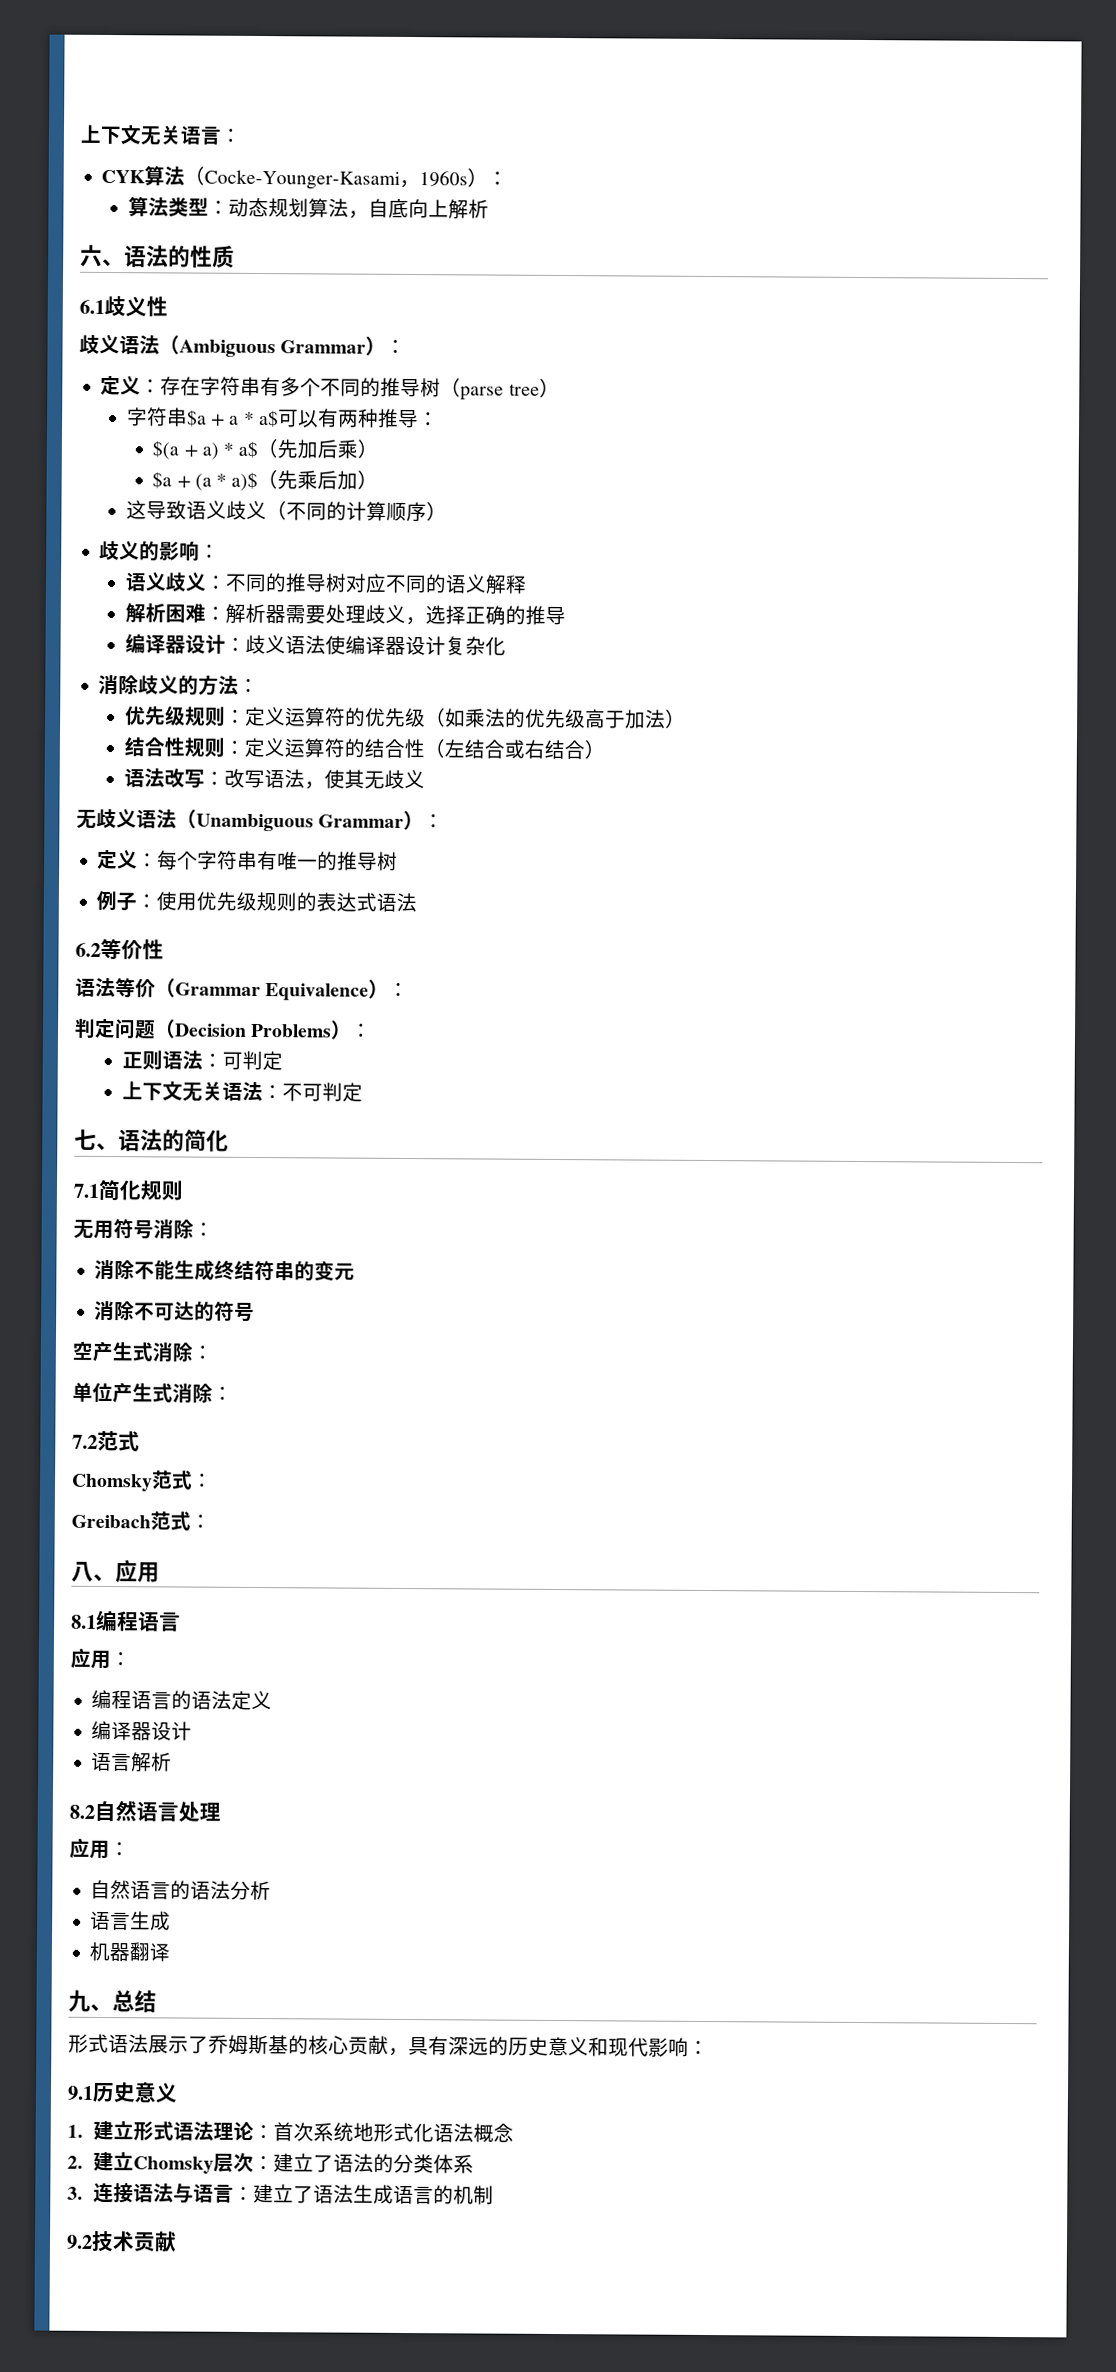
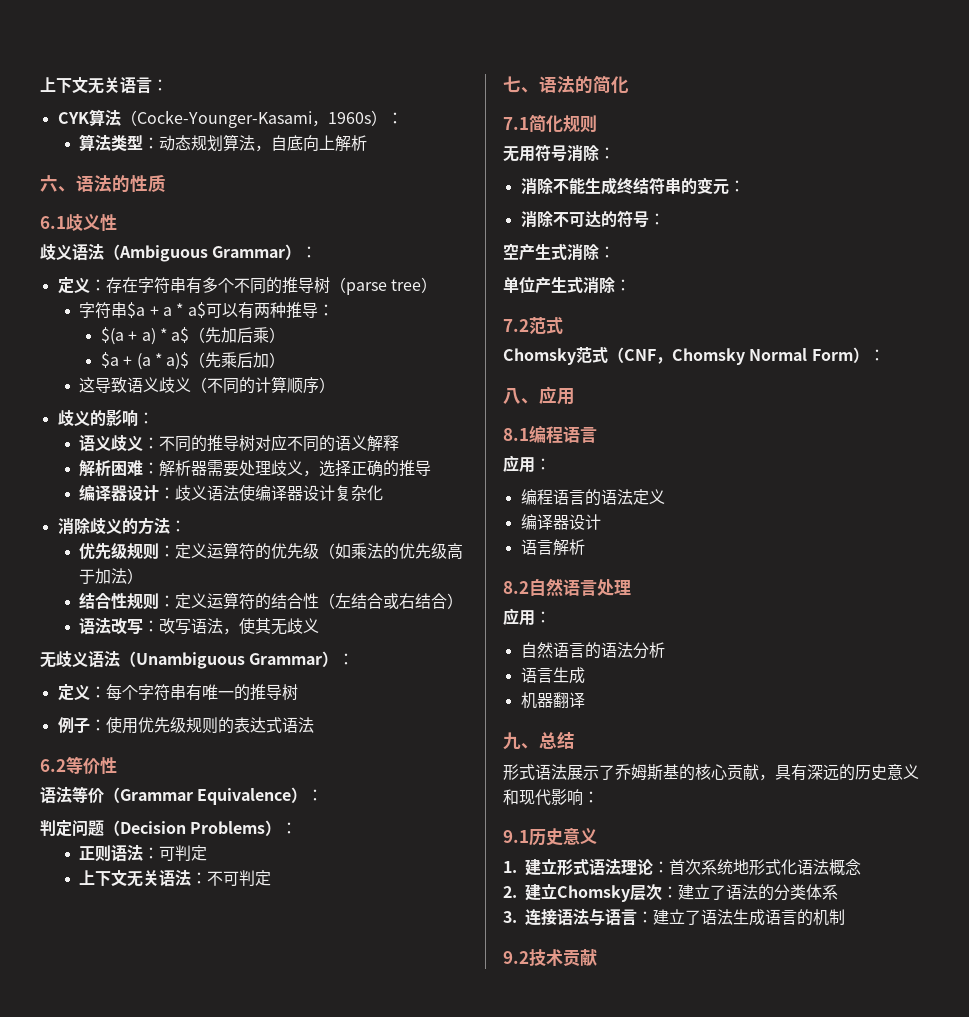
(356, 1271) none -> [728,180,745,192] ：
(256, 1311) none -> [648,213,665,225] ：
[191,1473,213,1488] [71,1511,191,1531] ： // Greibach范式 -> [608,347,869,365] （CNF，Chomsky Normal Form）

